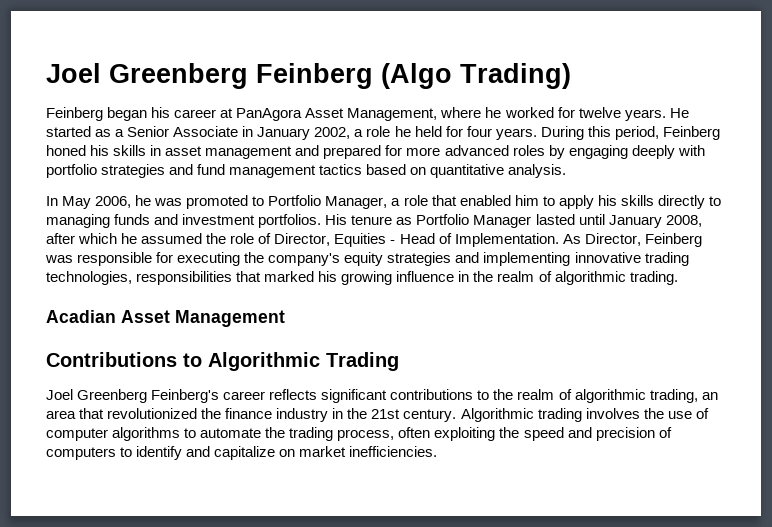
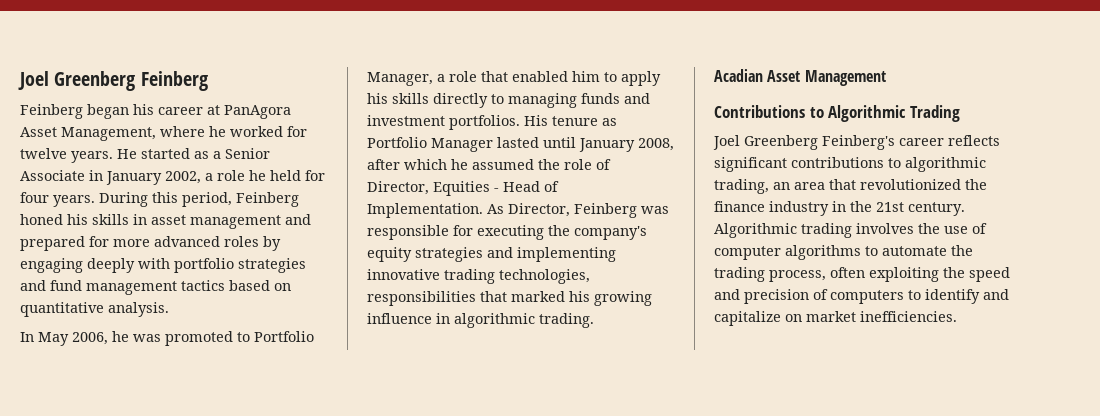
[381,63,571,89] (Algo Trading) -> (208, 81) none
[473,271,552,282] the realm of -> (450, 318) none
[493,389,572,400] the realm of -> (901, 163) none

